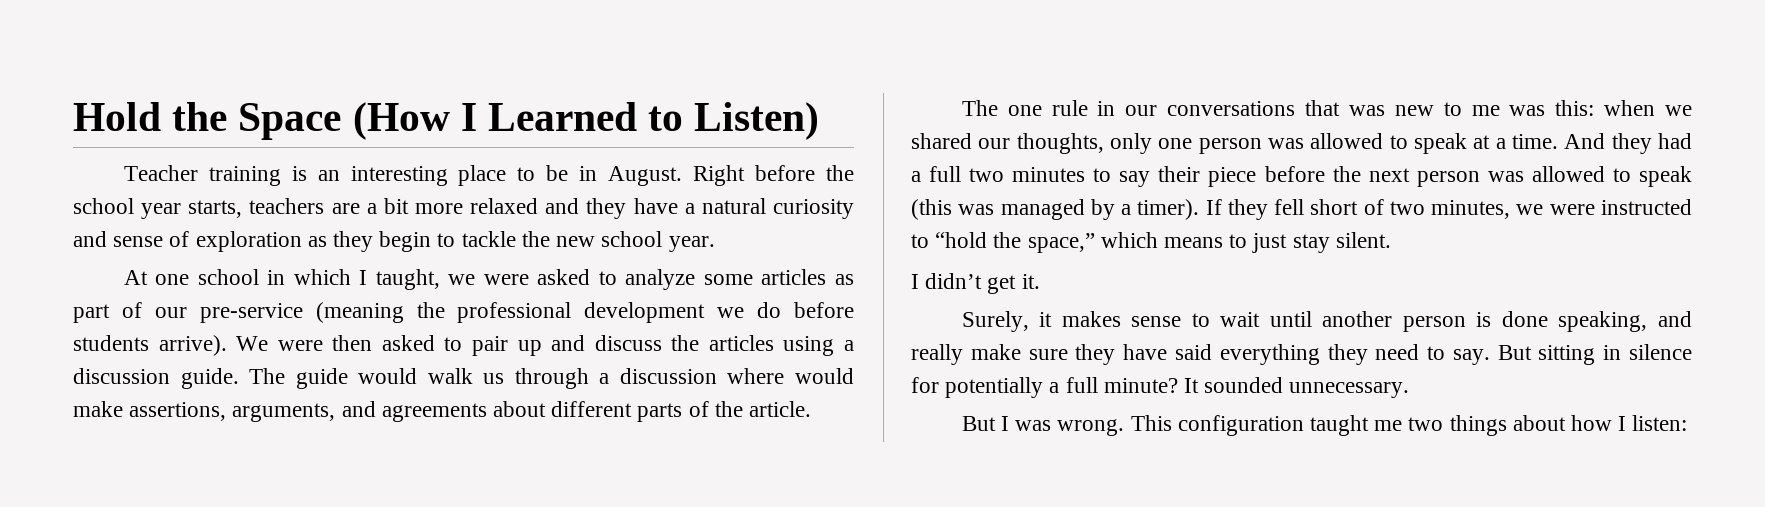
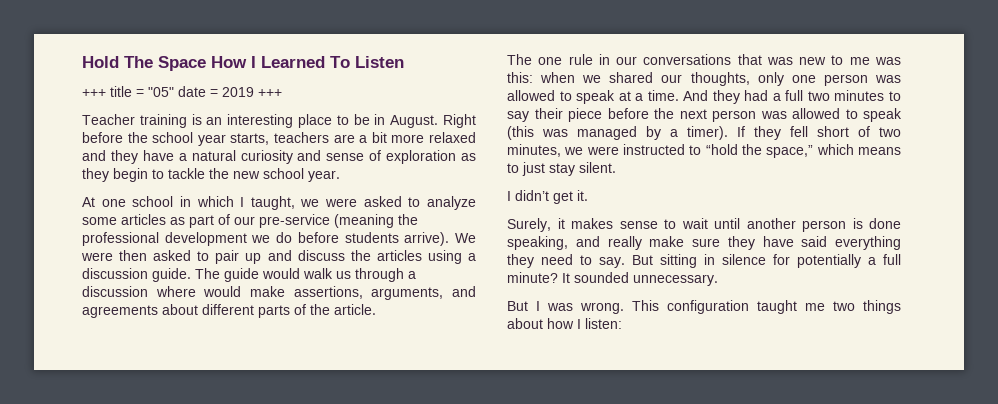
[172,102,820,140] the Space (How I Learned to Listen) -> [124,56,404,71] [82,86,282,97] The Space How I Learned To Listen // +++ title = "05" date = 2019 +++

